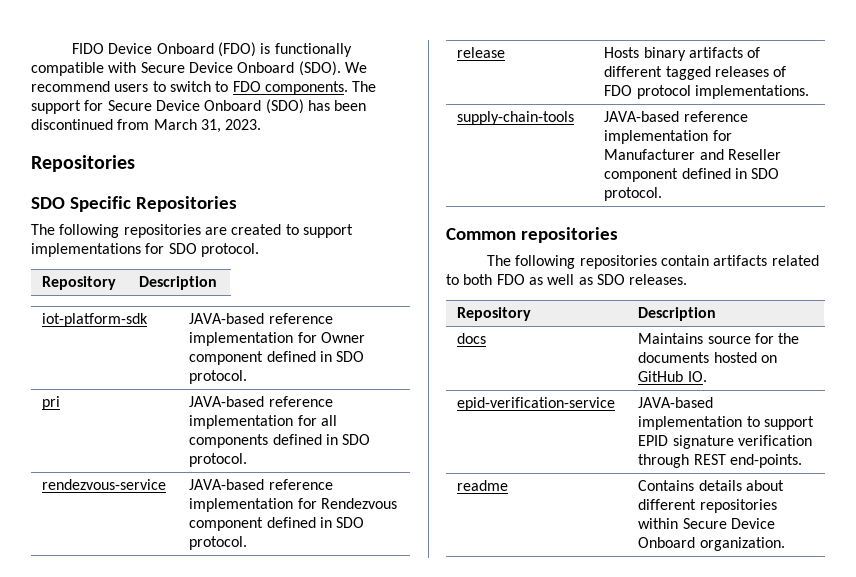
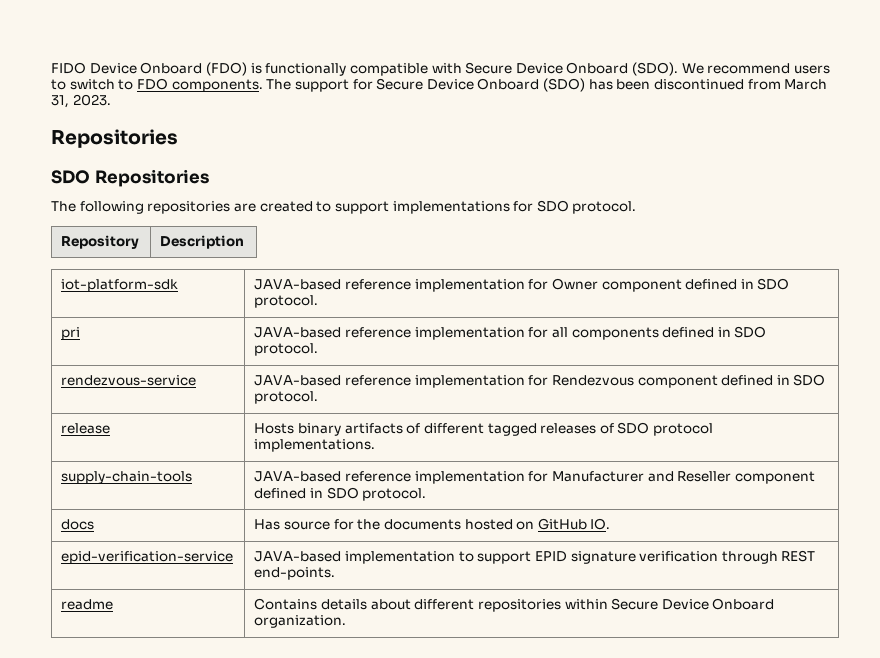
[69,196,131,212] Specific -> (90, 177) none
[604,85,633,96] FDO -> [617,422,650,434] SDO
[446,227,618,243] [486,255,819,269] [446,274,688,285] [457,307,532,321] [638,307,717,321] // Common repositories // The following repositories contain artifacts related to both FDO as well as SDO releases. // Repository | Description -> (427, 494) none
[638,333,704,344] Maintains -> [254,519,281,530] Has

